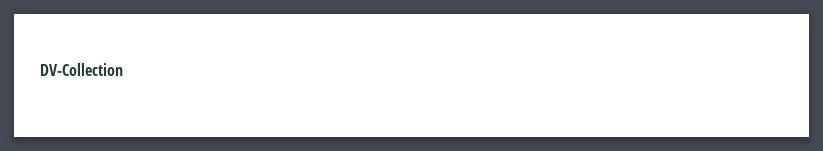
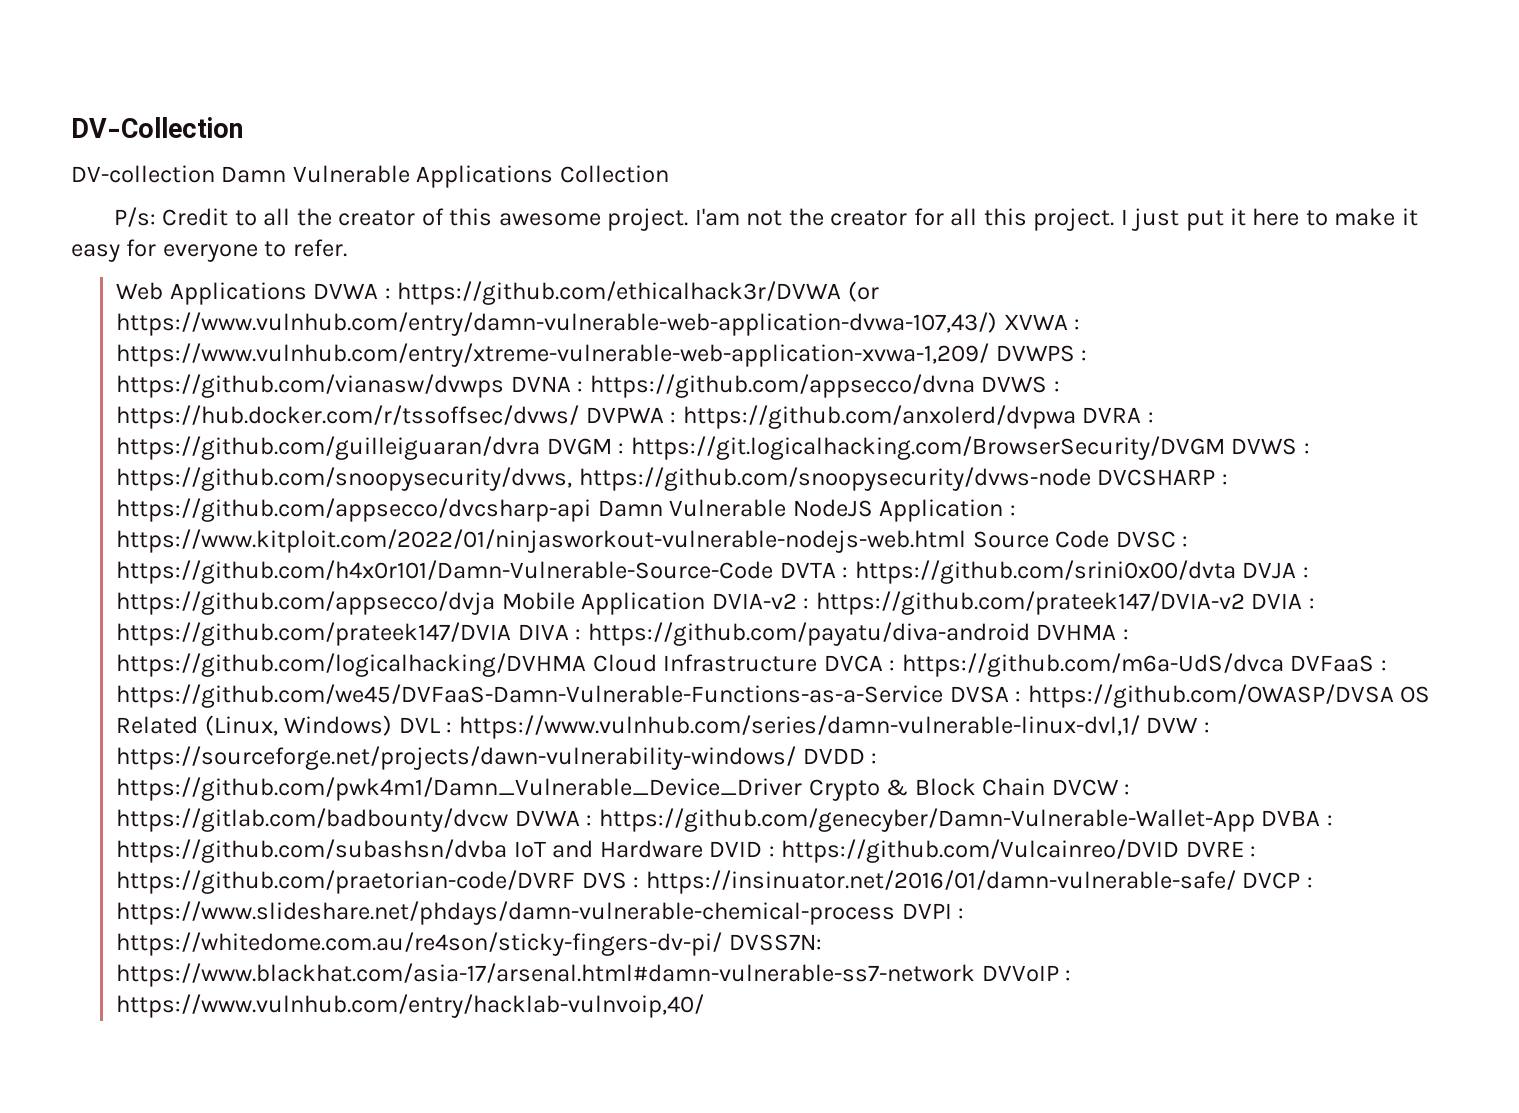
(123, 69) none -> [71,165,669,188] [113,207,1418,231] [71,239,347,262] [116,281,879,305] [116,312,1081,336] [116,343,1088,367] [116,374,1060,398] [116,405,1154,429] [116,436,1310,460] [116,467,1228,491] [116,498,1016,522] [116,529,1189,553] [116,560,1309,584] [116,591,1315,615] [116,622,1129,646] [116,653,1387,677] [116,684,1431,708] [116,715,1210,739] [116,746,878,770] [116,777,1131,801] [116,808,1333,832] [116,839,1257,863] [116,870,1313,894] [116,901,965,925] [116,932,822,956] [116,963,1072,987] [116,994,705,1018] // DV-collection Damn Vulnerable Applications Collection // P/s: Credit to all the creator of this awesome project. I'am not the creator for all this project. I just put it here to make it easy for everyone to refer. // Web Applications DVWA : https://github.com/ethicalhack3r/DVWA (or https://www.vulnhub.com/entry/damn-vulnerable-web-application-dvwa-107,43/) XVWA : https://www.vulnhub.com/entry/xtreme-vulnerable-web-application-xvwa-1,209/ DVWPS : https://github.com/vianasw/dvwps DVNA : https://github.com/appsecco/dvna DVWS : https://hub.docker.com/r/tssoffsec/dvws/ DVPWA : https://github.com/anxolerd/dvpwa DVRA : https://github.com/guilleiguaran/dvra DVGM : https://git.logicalhacking.com/BrowserSecurity/DVGM DVWS : https://github.com/snoopysecurity/dvws, https://github.com/snoopysecurity/dvws-node DVCSHARP : https://github.com/appsecco/dvcsharp-api Damn Vulnerable NodeJS Application : https://www.kitploit.com/2022/01/ninjasworkout-vulnerable-nodejs-web.html Source Code DVSC : https://github.com/h4x0r101/Damn-Vulnerable-Source-Code DVTA : https://github.com/srini0x00/dvta DVJA : https://github.com/appsecco/dvja Mobile Application DVIA-v2 : https://github.com/prateek147/DVIA-v2 DVIA : https://github.com/prateek147/DVIA DIVA : https://github.com/payatu/diva-android DVHMA : https://github.com/logicalhacking/DVHMA Cloud Infrastructure DVCA : https://github.com/m6a-UdS/dvca DVFaaS : https://github.com/we45/DVFaaS-Damn-Vulnerable-Functions-as-a-Service DVSA : https://github.com/OWASP/DVSA OS Related (Linux, Windows) DVL : https://www.vulnhub.com/series/damn-vulnerable-linux-dvl,1/ DVW : https://sourceforge.net/projects/dawn-vulnerability-windows/ DVDD : https://github.com/pwk4m1/Damn_Vulnerable_Device_Driver Crypto & Block Chain DVCW : https://gitlab.com/badbounty/dvcw DVWA : https://github.com/genecyber/Damn-Vulnerable-Wallet-App DVBA : https://github.com/subashsn/dvba IoT and Hardware DVID : https://github.com/Vulcainreo/DVID DVRE : https://github.com/praetorian-code/DVRF DVS : https://insinuator.net/2016/01/damn-vulnerable-safe/ DVCP : https://www.slideshare.net/phdays/damn-vulnerable-chemical-process DVPI : https://whitedome.com.au/re4son/sticky-fingers-dv-pi/ DVSS7N: https://www.blackhat.com/asia-17/arsenal.html#damn-vulnerable-ss7-network DVVoIP : https://www.vulnhub.com/entry/hacklab-vulnvoip,40/

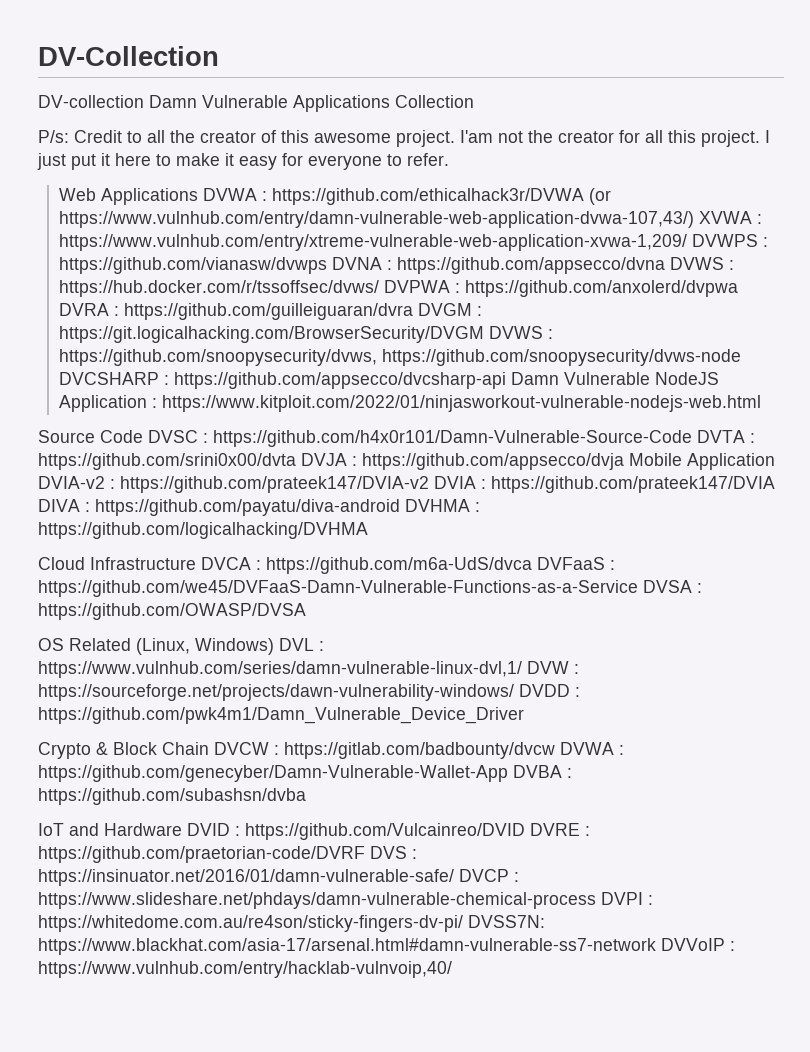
(967, 541) none -> (762, 403) //
(587, 665) none -> (368, 530) //
(1394, 696) none -> (306, 611) //
(803, 789) none -> (524, 715) //
(508, 851) none -> (306, 796) //

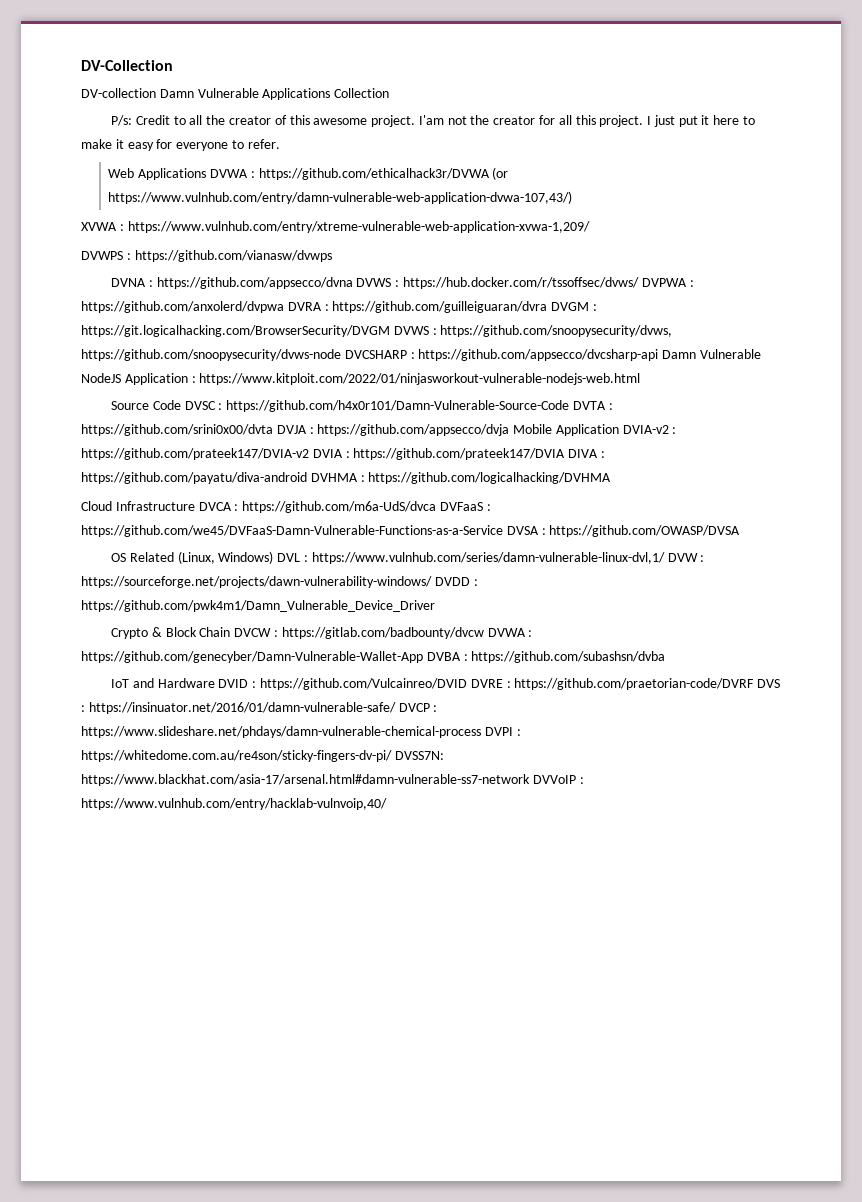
(695, 219) none -> (573, 197) //
(688, 242) none -> (590, 227) //
(328, 265) none -> (332, 256) //

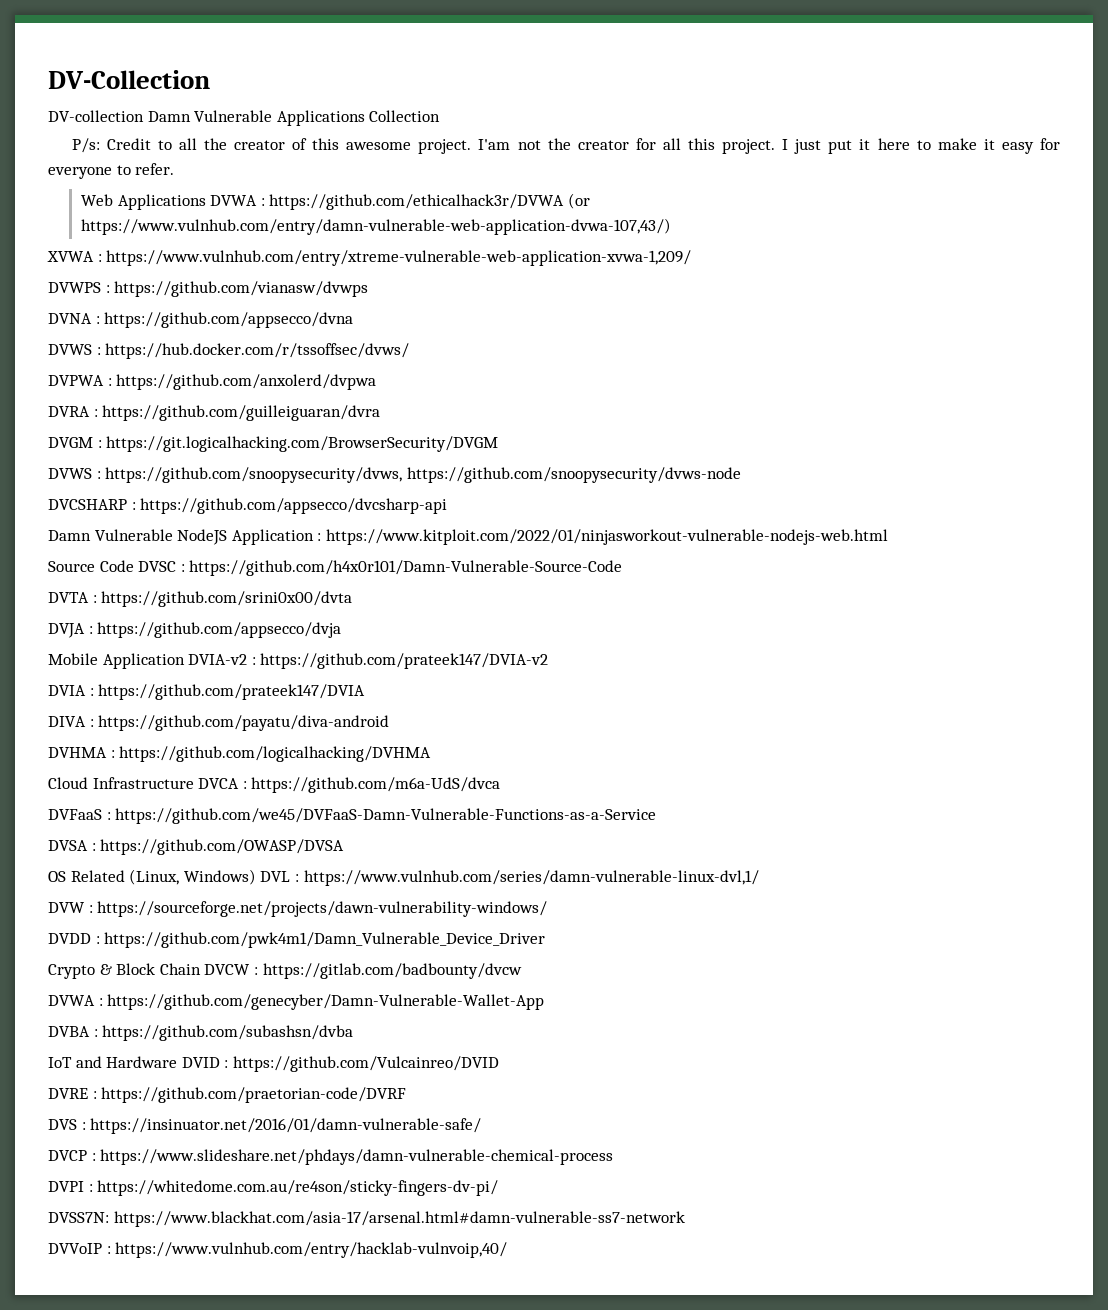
(353, 283) none -> (354, 320) //
(639, 283) none -> (410, 351) //
(284, 307) none -> (377, 382) //
(548, 307) none -> (381, 413) //
(390, 331) none -> (499, 444) //
(341, 355) none -> (741, 475) //
(659, 355) none -> (448, 506) //
(570, 406) none -> (623, 568) //
(273, 430) none -> (353, 599) //
(510, 430) none -> (342, 630) //
(309, 454) none -> (549, 661) //
(566, 454) none -> (366, 692) //
(307, 478) none -> (390, 723) //
(437, 507) none -> (501, 785) //
(503, 531) none -> (657, 816) //
(665, 558) none -> (759, 878) //
(432, 582) none -> (548, 909) //
(484, 633) none -> (522, 971) //
(423, 657) none -> (545, 1002) //
(467, 684) none -> (499, 1064) //
(755, 684) none -> (407, 1095) //
(396, 708) none -> (482, 1126) //
(481, 732) none -> (614, 1157) //
(392, 756) none -> (499, 1188) //
(530, 780) none -> (685, 1219) //

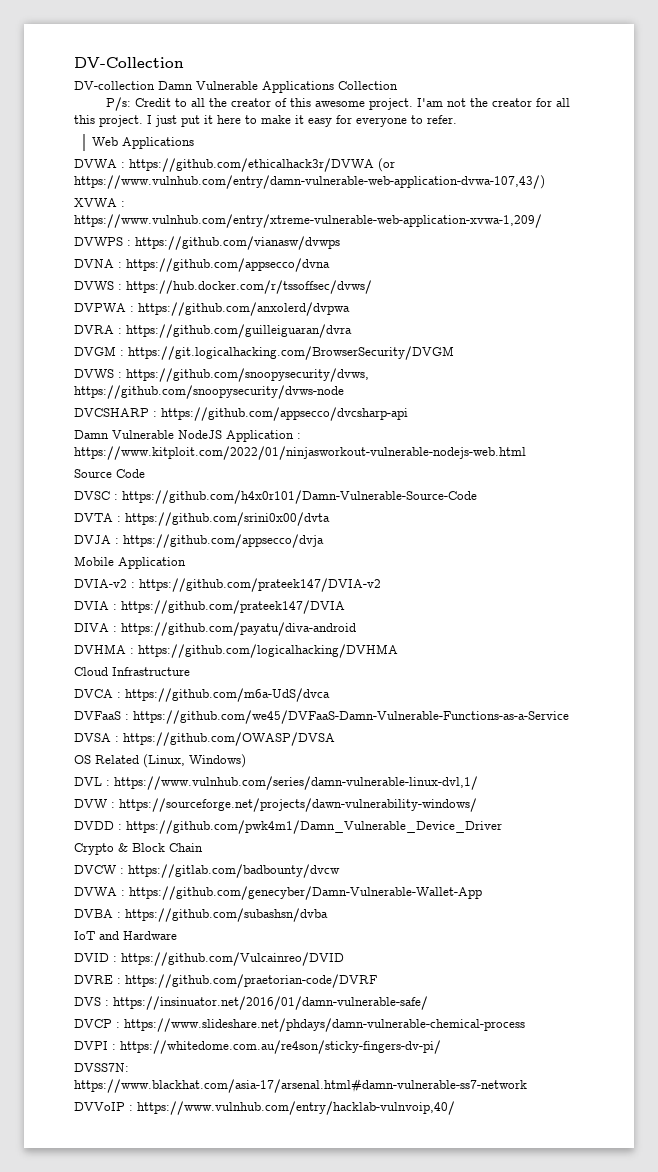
(206, 202) none -> (194, 143) //
(134, 566) none -> (145, 473) //
(185, 661) none -> (186, 563) //
(194, 783) none -> (190, 671) //
(256, 877) none -> (246, 761) //
(201, 969) none -> (203, 847) //
(178, 1062) none -> (177, 935) //

